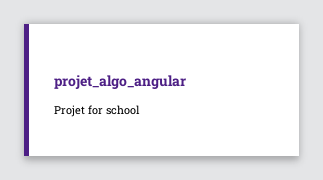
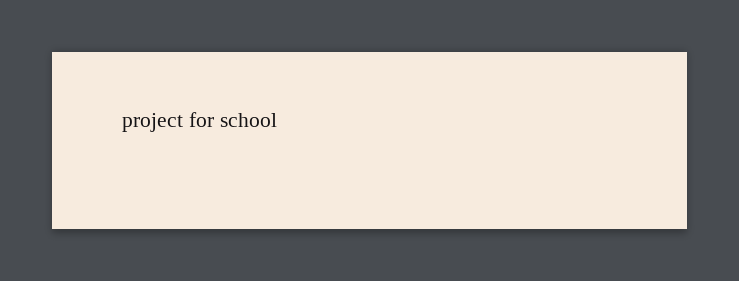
[54,75,186,89] [54,105,85,117] projet_algo_angular // Projet -> [122,113,183,132] project

